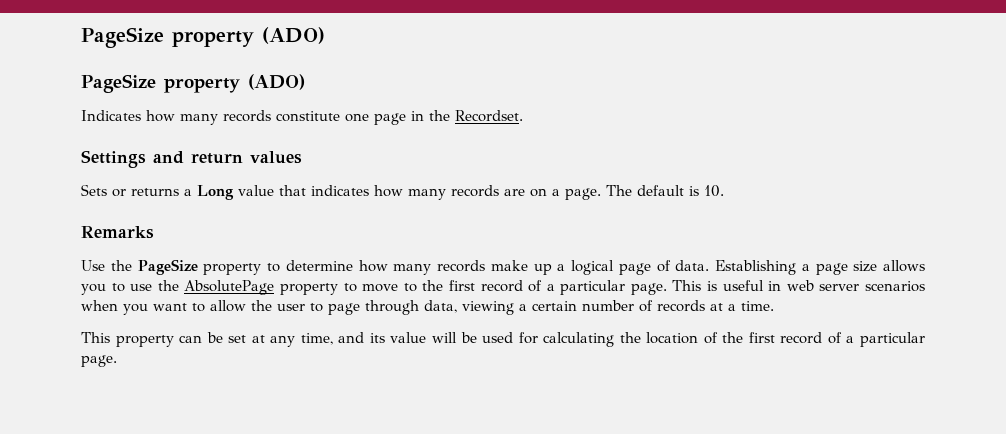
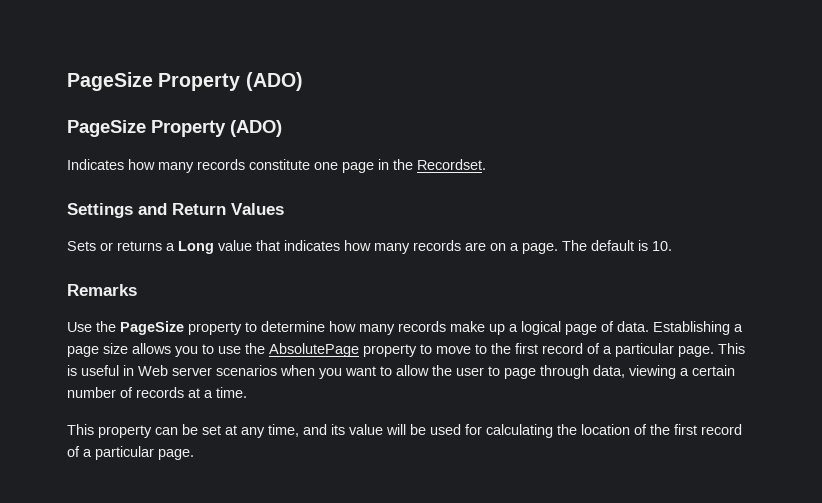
[81,27,254,48] PageSize property -> [67,72,241,91] PageSize Property
[164,78,240,93] property -> [151,120,226,137] Property
[191,151,302,164] return values -> [172,203,284,215] Return Values
[786,280,814,291] web -> [138,365,168,376] Web

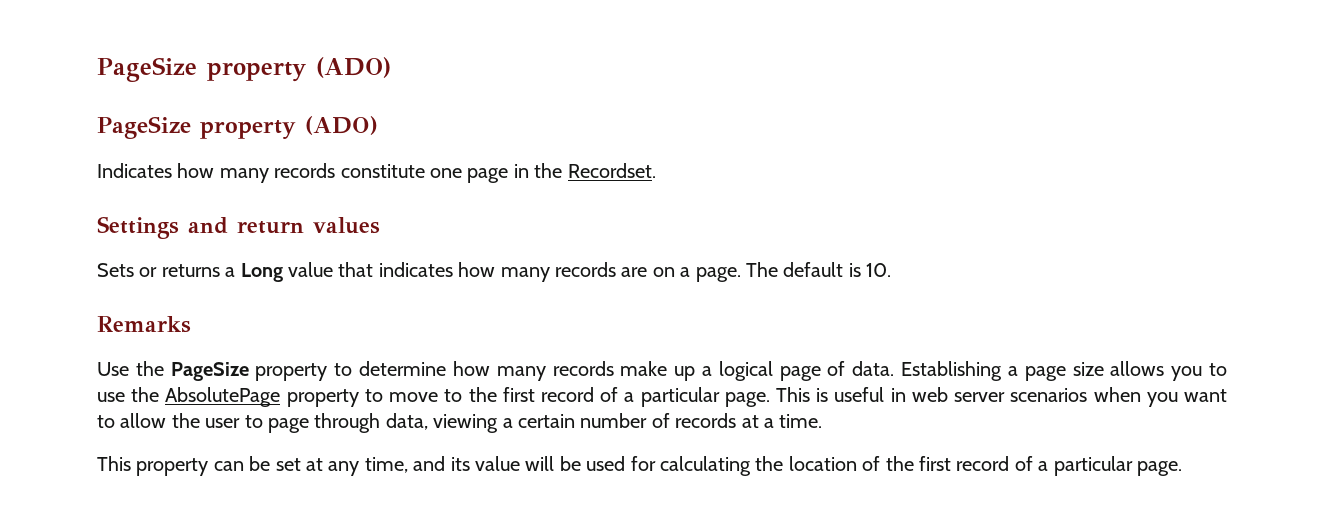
[67,72,241,91] PageSize Property -> [97,57,306,82] PageSize property
[151,120,226,137] Property -> [199,120,296,139] property
[172,203,284,215] Return Values -> [237,217,380,234] return values
[138,365,168,376] Web -> [911,387,948,402] web

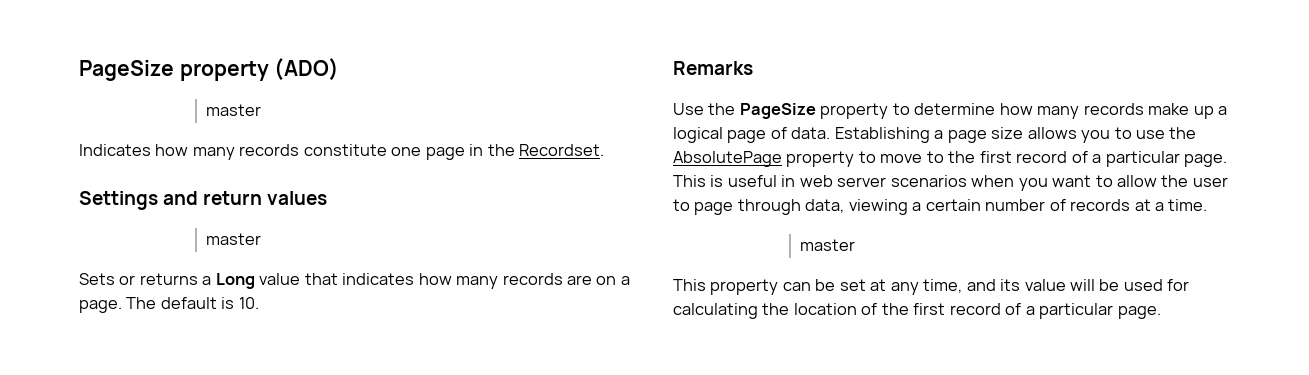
[97,57,391,82] [97,116,378,139] PageSize property (ADO) // PageSize property (ADO) -> [79,58,340,81] [206,104,262,116] PageSize property (ADO) // master
(380, 225) none -> [206,233,262,245] // master
(823, 421) none -> [800,239,856,251] // master

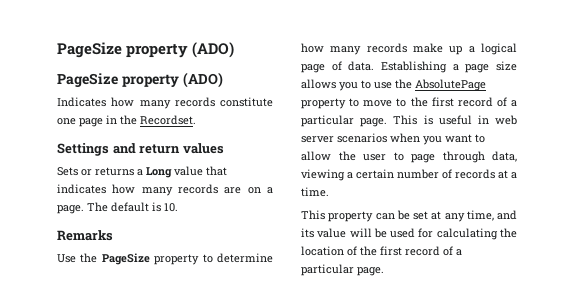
[79,58,340,81] [206,104,262,116] PageSize property (ADO) // master -> [57,42,235,58] [57,72,223,88] PageSize property (ADO) // PageSize property (ADO)
[206,233,262,245] // master -> (224, 148) none
[800,239,856,251] // master -> (329, 192) none

